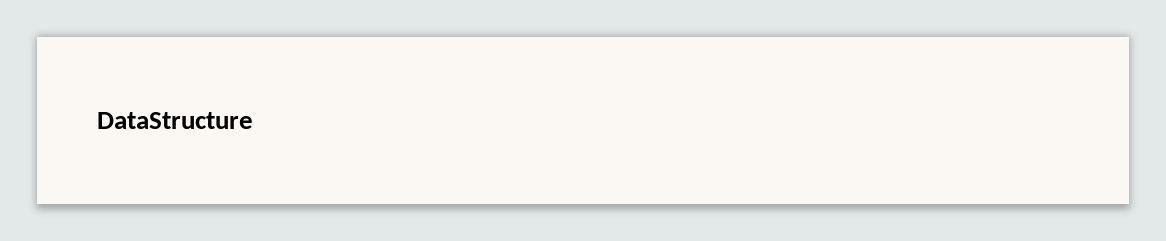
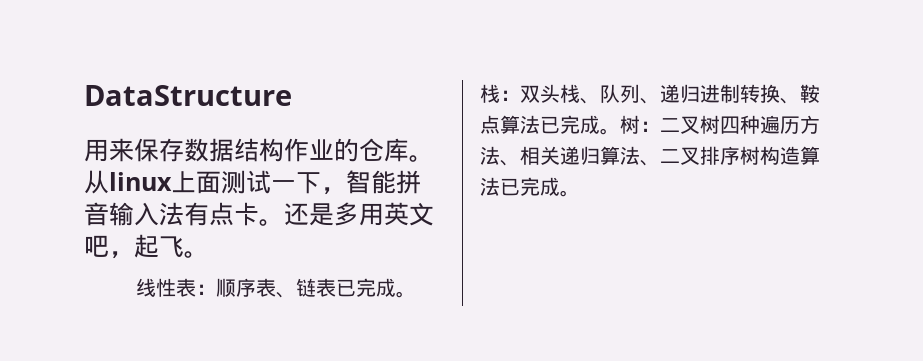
(253, 120) none -> [84,138,434,162] [84,170,421,195] [84,202,434,226] [84,234,209,259] [135,278,416,298] [480,84,820,104] [480,115,820,135] [480,146,820,166] [480,177,580,197] // 用来保存数据结构作业的仓库。从linux上面测试一下，智能拼音输入法有点卡。还是多用英文吧，起飞。 // 线性表：顺序表、链表已完成。栈：双头栈、队列、递归进制转换、鞍点算法已完成。树：二叉树四种遍历方法、相关递归算法、二叉排序树构造算法已完成。

